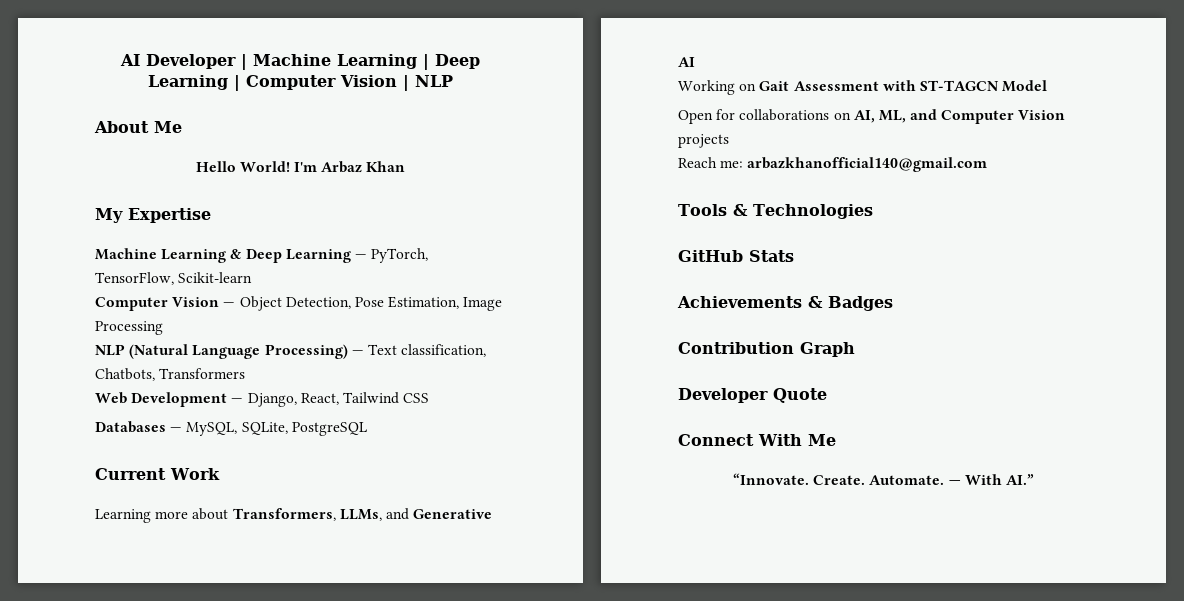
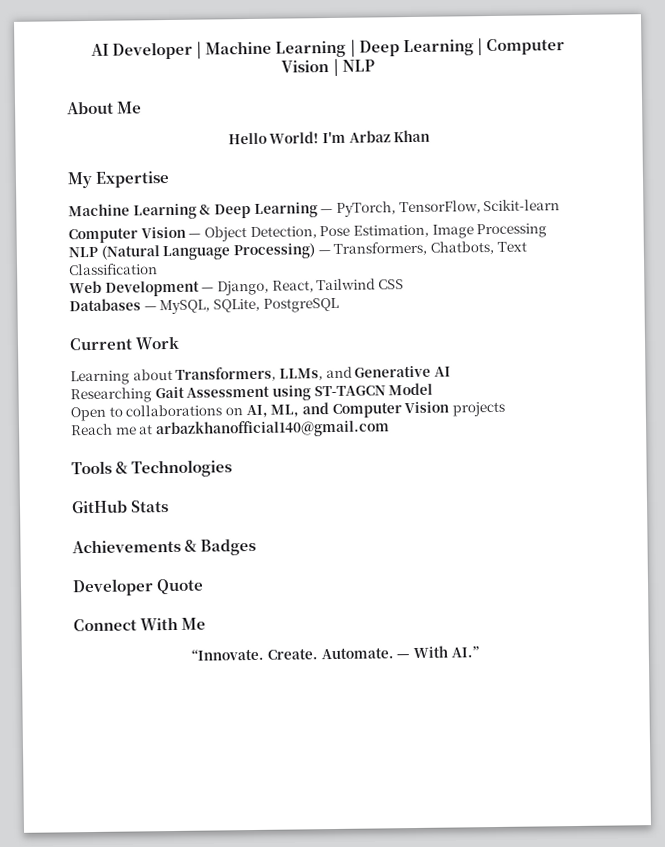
[367,344,487,357] [95,368,246,381] Text classification, Chatbots, Transformers -> [333,240,527,256] [69,263,158,276] Transformers, Chatbots, Text Classification
[155,511,189,519] more -> (130, 378) none
[678,80,757,95] Working on -> [70,387,152,404] Researching
[882,80,916,91] with -> [271,385,311,401] using
[716,109,736,120] for -> [108,406,123,417] to
[720,160,744,168] me: -> [115,424,154,435] me at
[678,342,855,357] // Contribution Graph -> (257, 547) none

